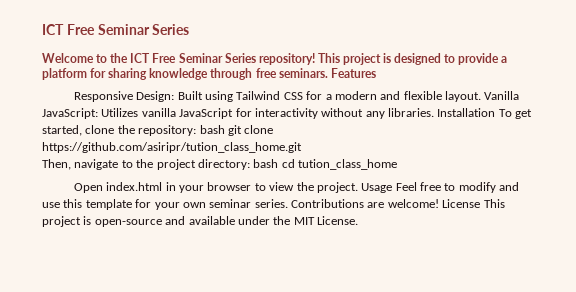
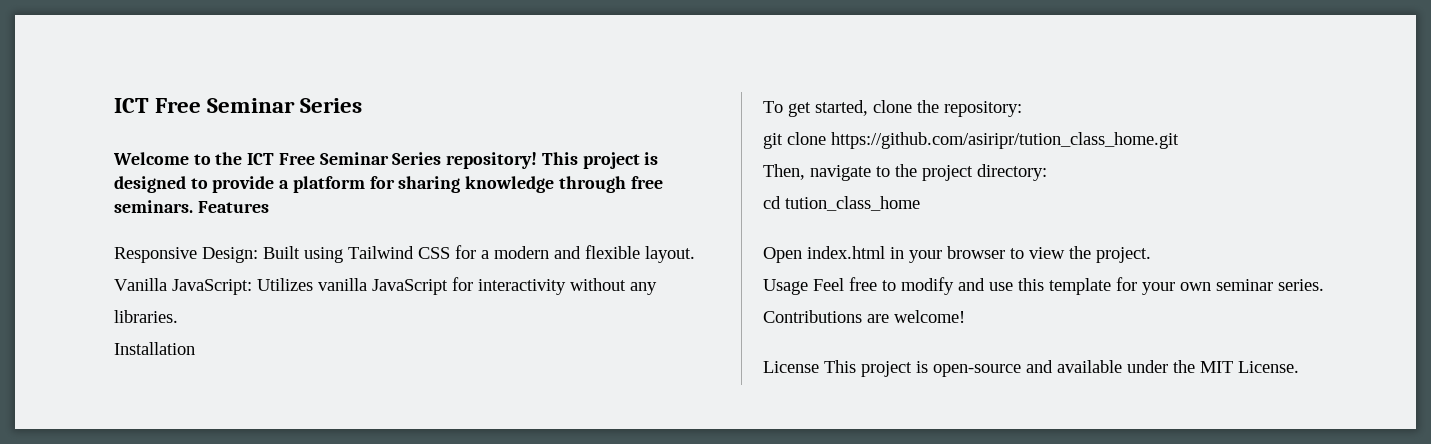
(434, 112) none -> (178, 316) //
(496, 112) none -> (195, 348) //
[199,125,225,134] bash -> (1022, 109) //
[253,159,279,168] bash -> (1047, 172) //
(358, 187) none -> (1151, 255) //
(439, 203) none -> (965, 316) //

